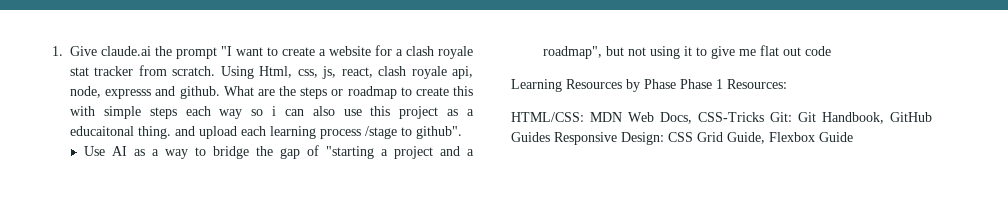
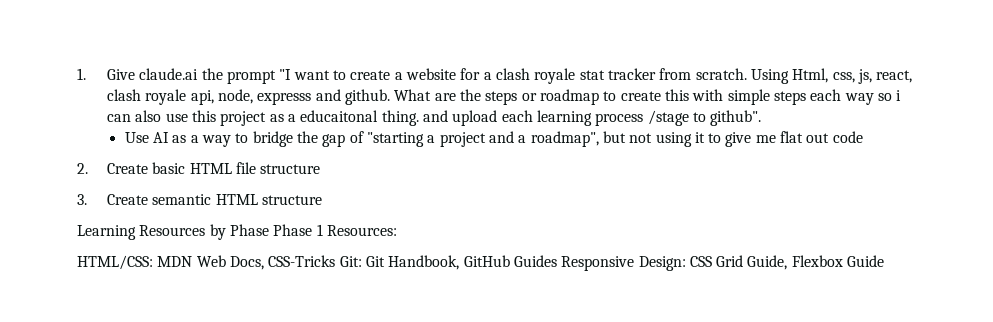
(831, 51) none -> [77,162,321,174] [77,194,323,205] // 2. Create basic HTML file structure // 3. Create semantic HTML structure

